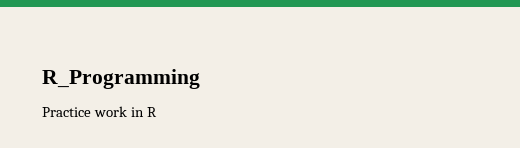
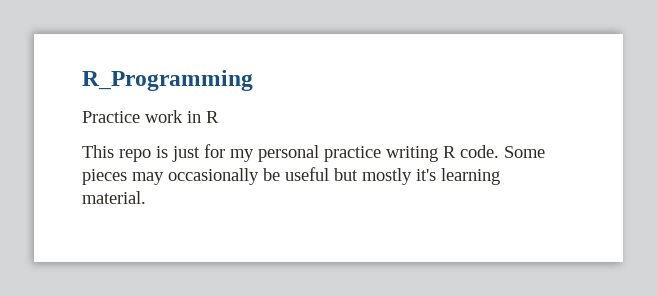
(157, 112) none -> [82,144,545,162] [82,167,500,185] [82,191,146,204] // This repo is just for my personal practice writing R code. Some pieces may occasionally be useful but mostly it's learning material.

